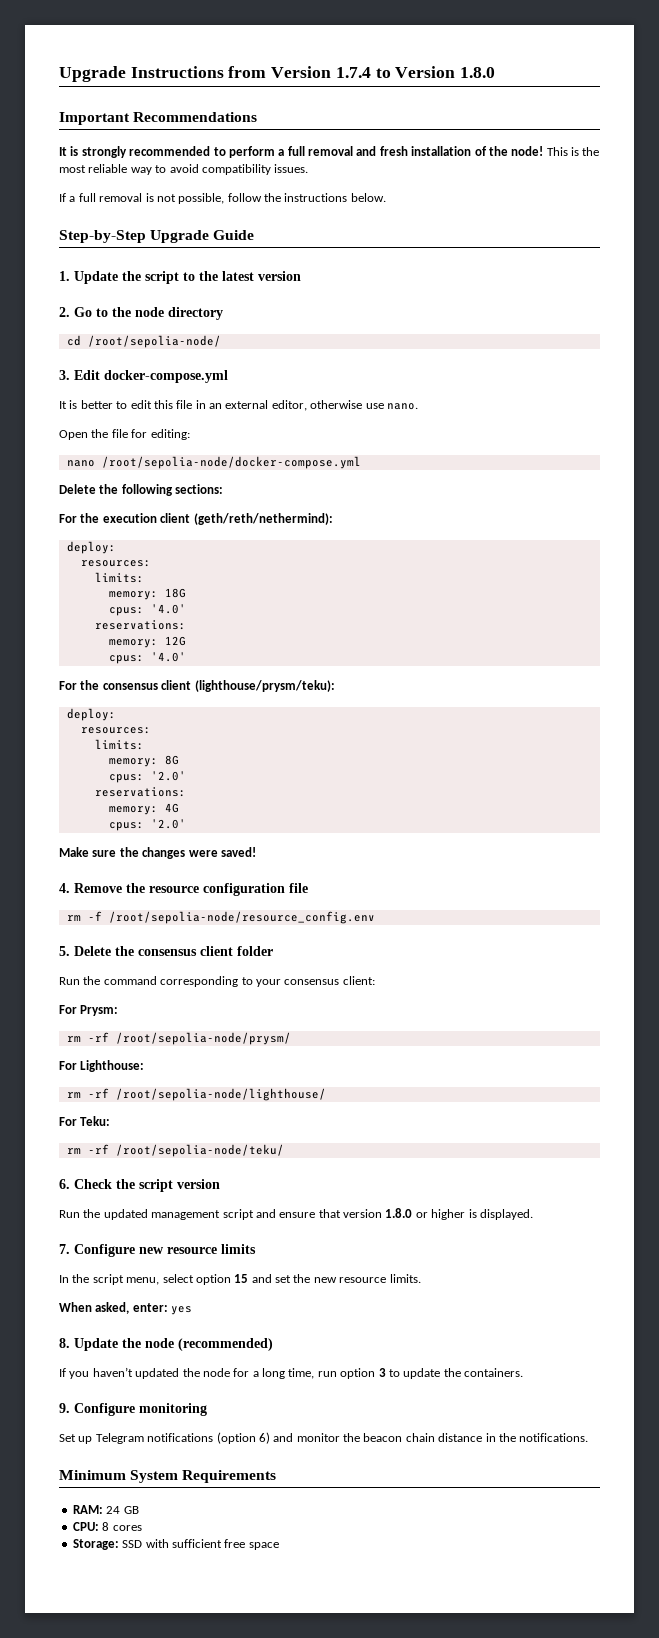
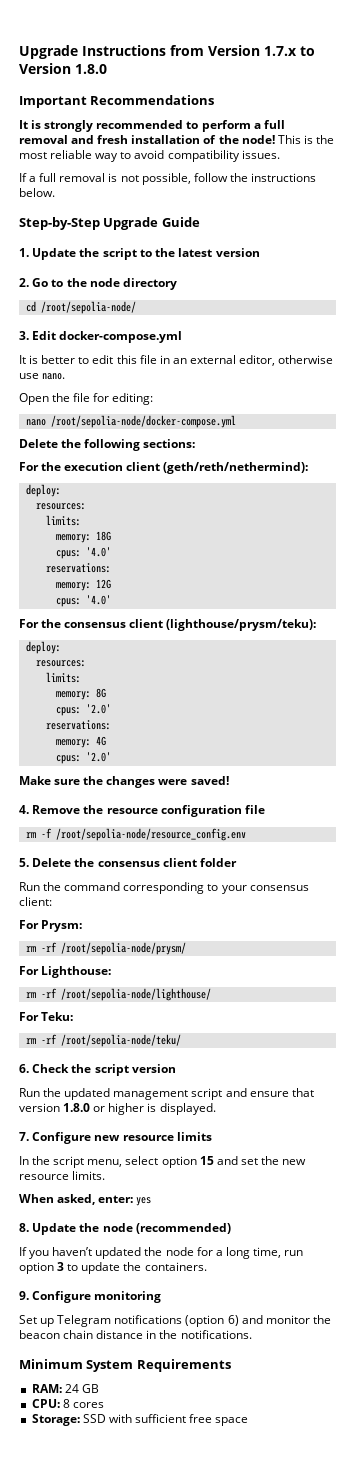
[335,67,371,78] 1.7.4 -> [264,46,297,56] 1.7.x

